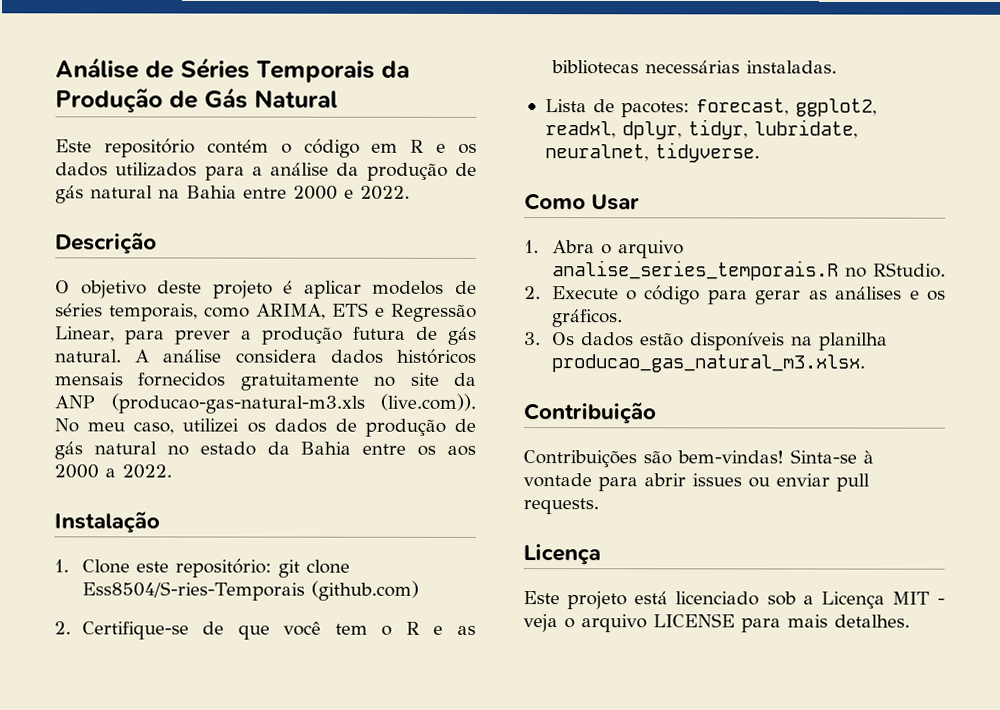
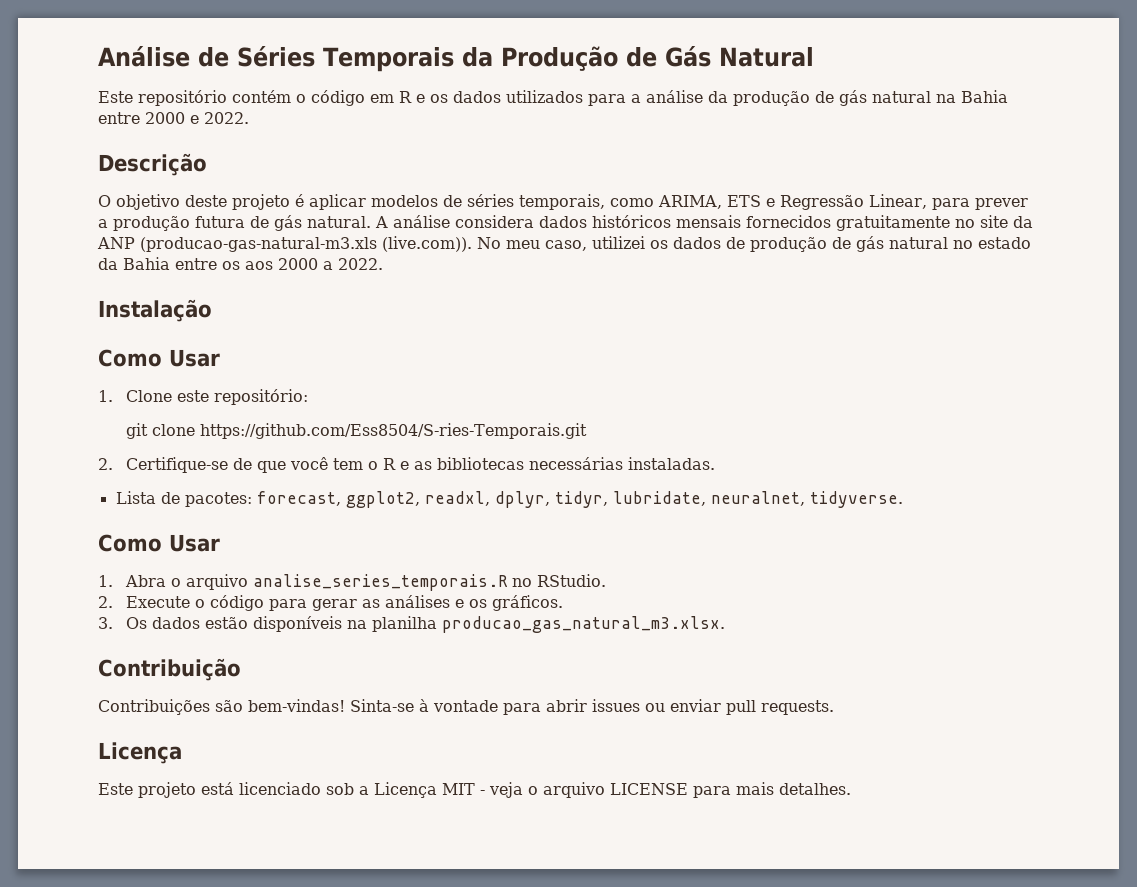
(160, 522) none -> [98,349,220,367] // Como Usar
(272, 568) none -> (308, 397) //
[81,580,420,601] Ess8504/S-ries-Temporais (github.com) -> [199,423,587,439] https://github.com/Ess8504/S-ries-Temporais.git

